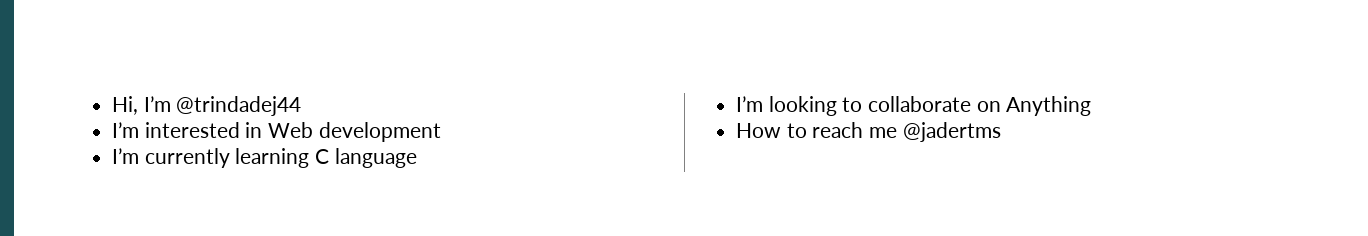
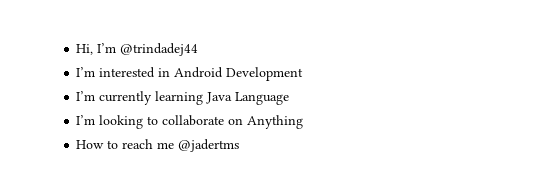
[268,122,441,142] Web development -> [174,67,304,81] Android Development
[315,148,417,168] C language -> [206,92,290,105] Java Language

